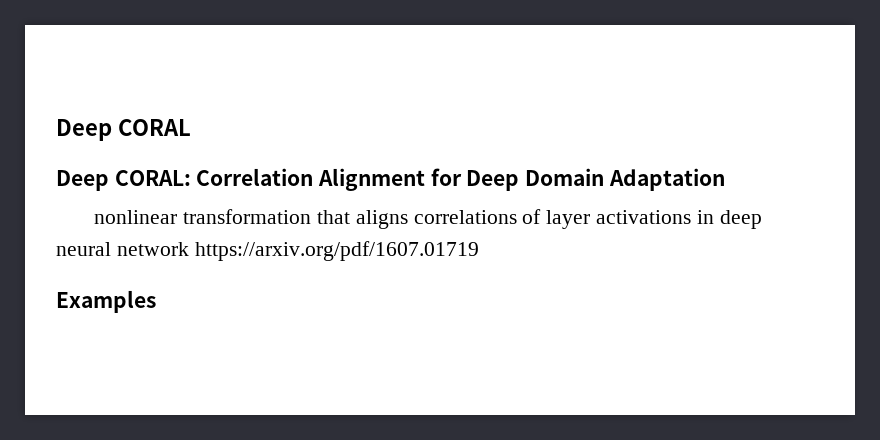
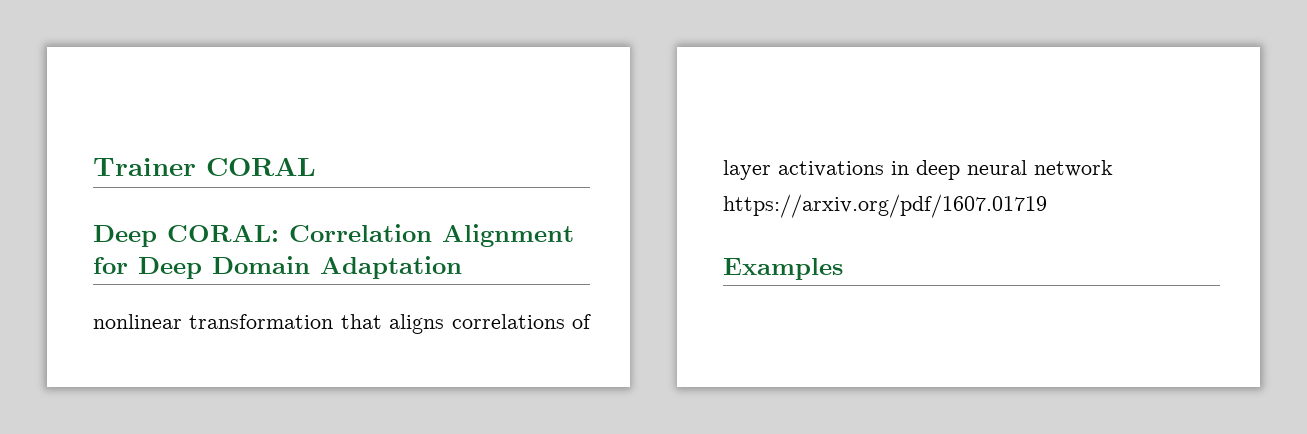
[56,119,112,141] Deep -> [93,158,196,176] Trainer

